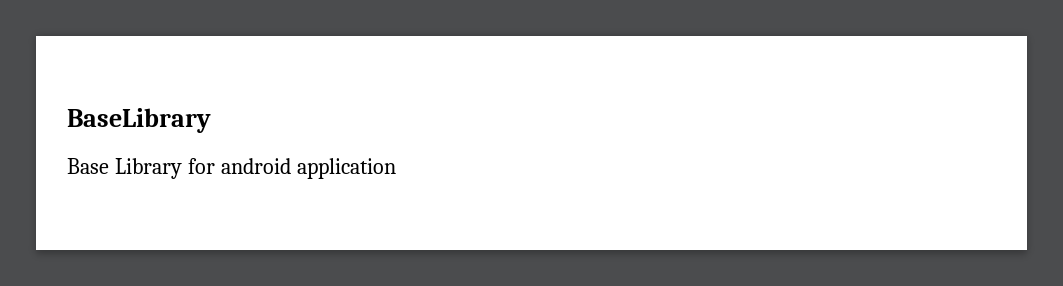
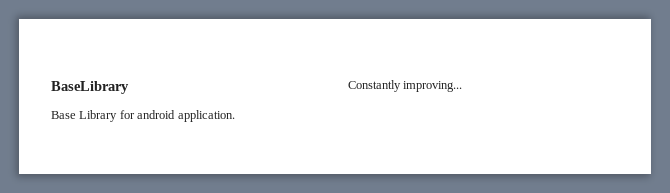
[296,158,396,179] application -> [177,110,235,122] [348,80,463,92] application. // Constantly improving...

